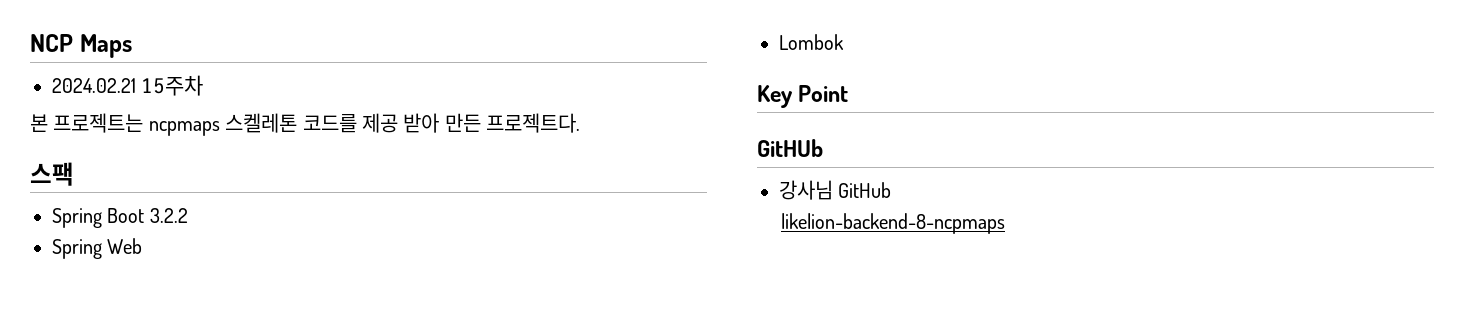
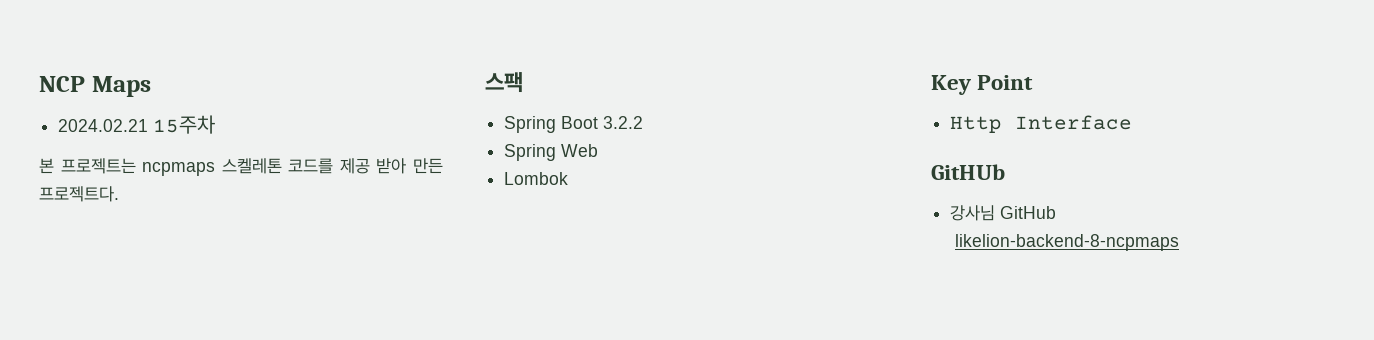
(849, 93) none -> [950,115,1133,133] // Http Interface

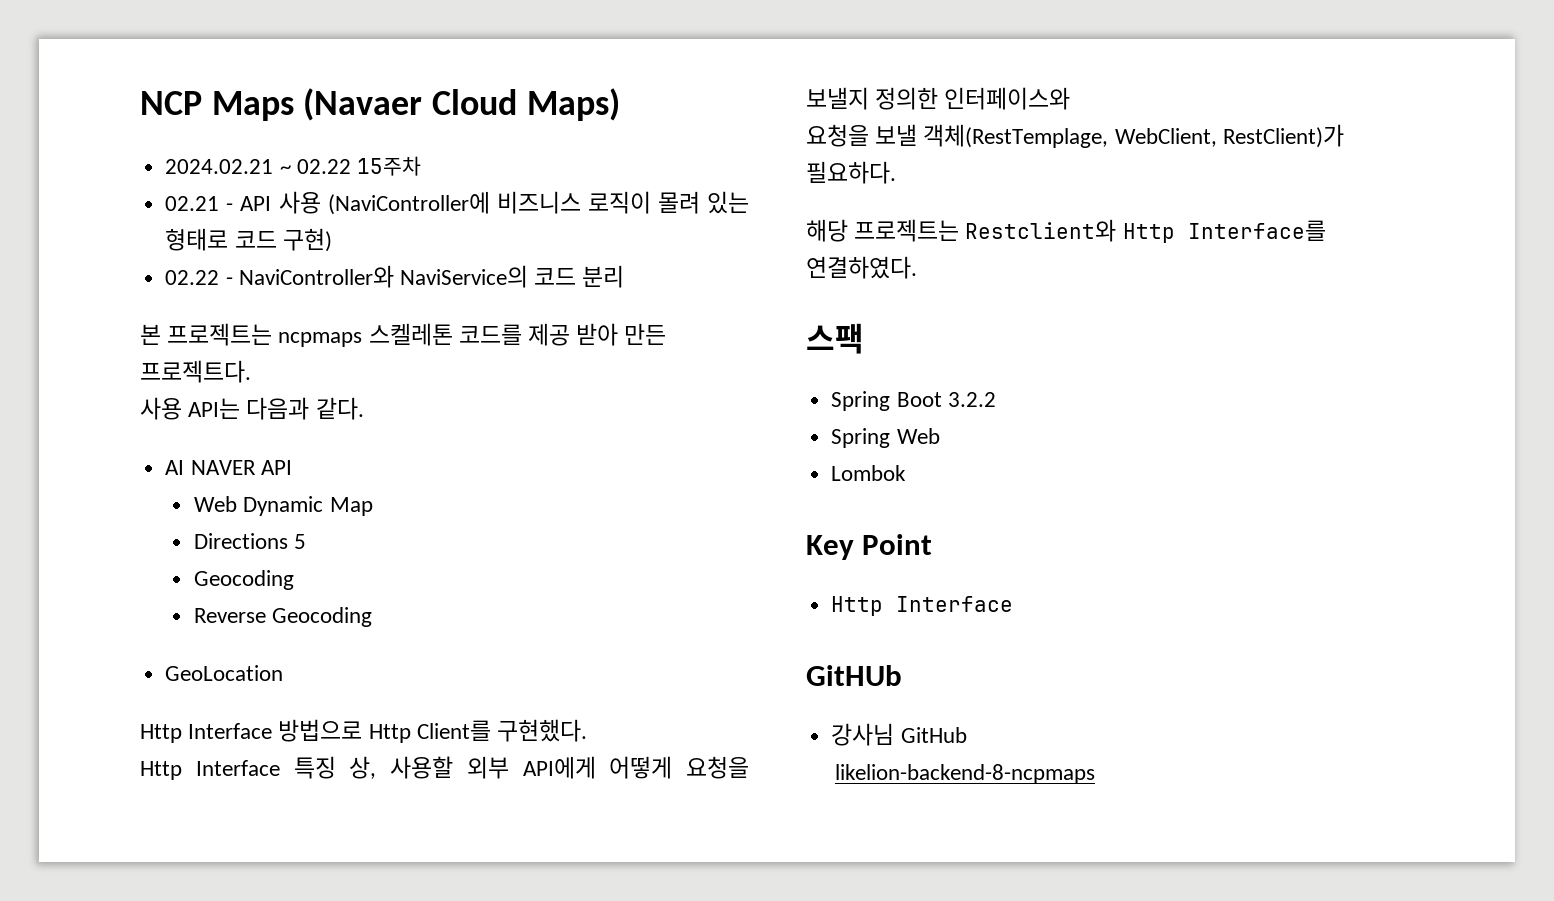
(151, 86) none -> [303,88,620,121] (Navaer Cloud Maps)
(149, 125) none -> [279,159,351,174] ~ 02.22
(216, 124) none -> [165,191,749,215] [165,228,332,252] [165,265,625,288] // 02.21 - API 사용 (NaviController에 비즈니스 로직이 몰려 있는 형태로 코드 구현) // 02.22 - NaviController와 NaviService의 코드 분리
(119, 194) none -> [140,397,364,420] [165,460,292,475] [194,496,373,516] [194,533,307,549] [194,570,295,590] [194,607,373,627] [165,665,284,681] [140,719,588,743] [140,756,749,780] [806,87,1071,110] [806,124,1344,148] [806,161,896,184] [806,219,1326,243] [806,256,917,279] // 사용 API는 다음과 같다. // AI NAVER API // Web Dynamic Map // Directions 5 // Geocoding // Reverse Geocoding // GeoLocation // Http Interface 방법으로 Http Client를 구현했다. // Http Interface 특징 상, 사용할 외부 API에게 어떻게 요청을 보낼지 정의한 인터페이스와 // 요청을 보낼 객체(RestTemplage, WebClient, RestClient)가 필요하다. // 해당 프로젝트는 Restclient와 Http Interface를 연결하였다.

